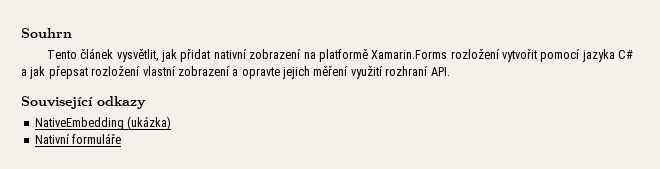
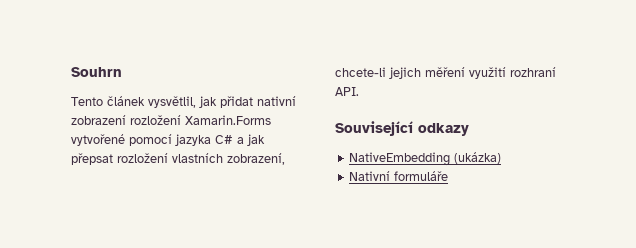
[116,49,159,62] vysvětlit, -> [148,96,196,108] vysvětlil,
[303,49,538,62] na platformě Xamarin.Forms rozložení vytvořit -> [130,115,271,125] [71,134,125,146] rozložení Xamarin.Forms vytvořené
[142,66,280,79] vlastní zobrazení a opravte -> [172,153,285,165] [335,67,386,77] vlastních zobrazení, chcete-li

